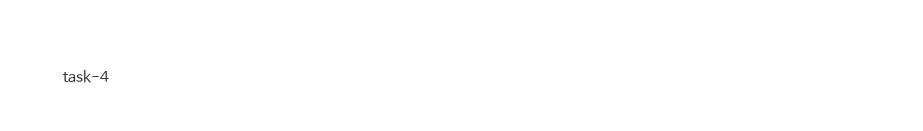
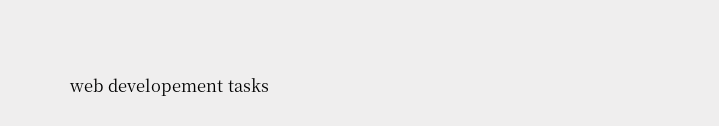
[63,70,109,83] task-4 -> [69,78,269,96] web developement tasks

